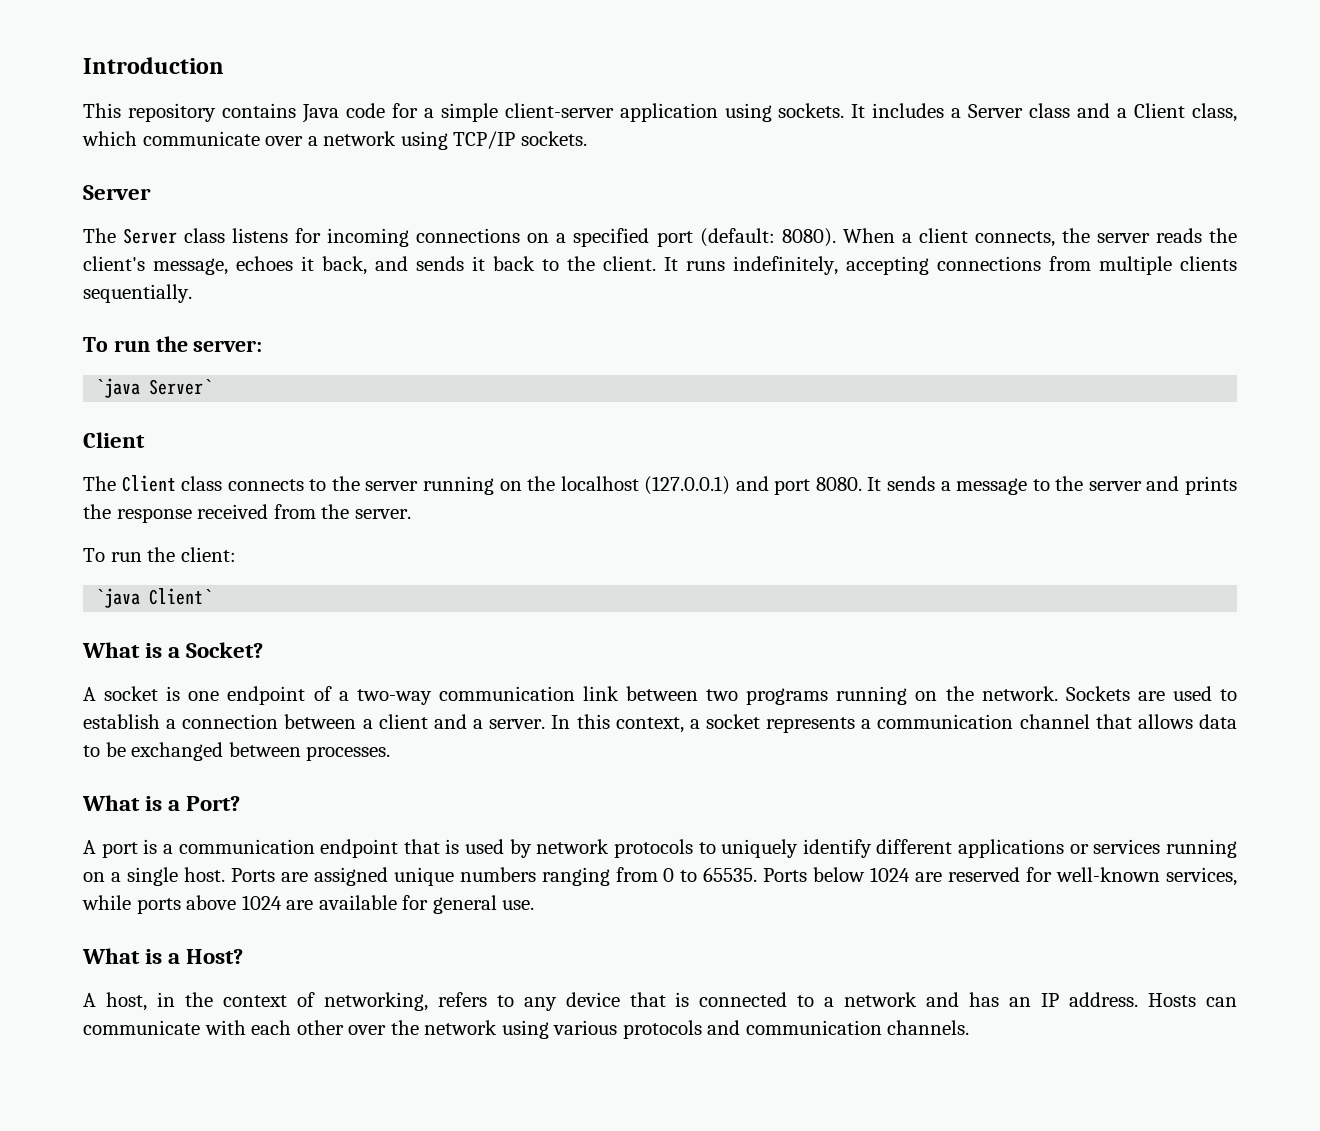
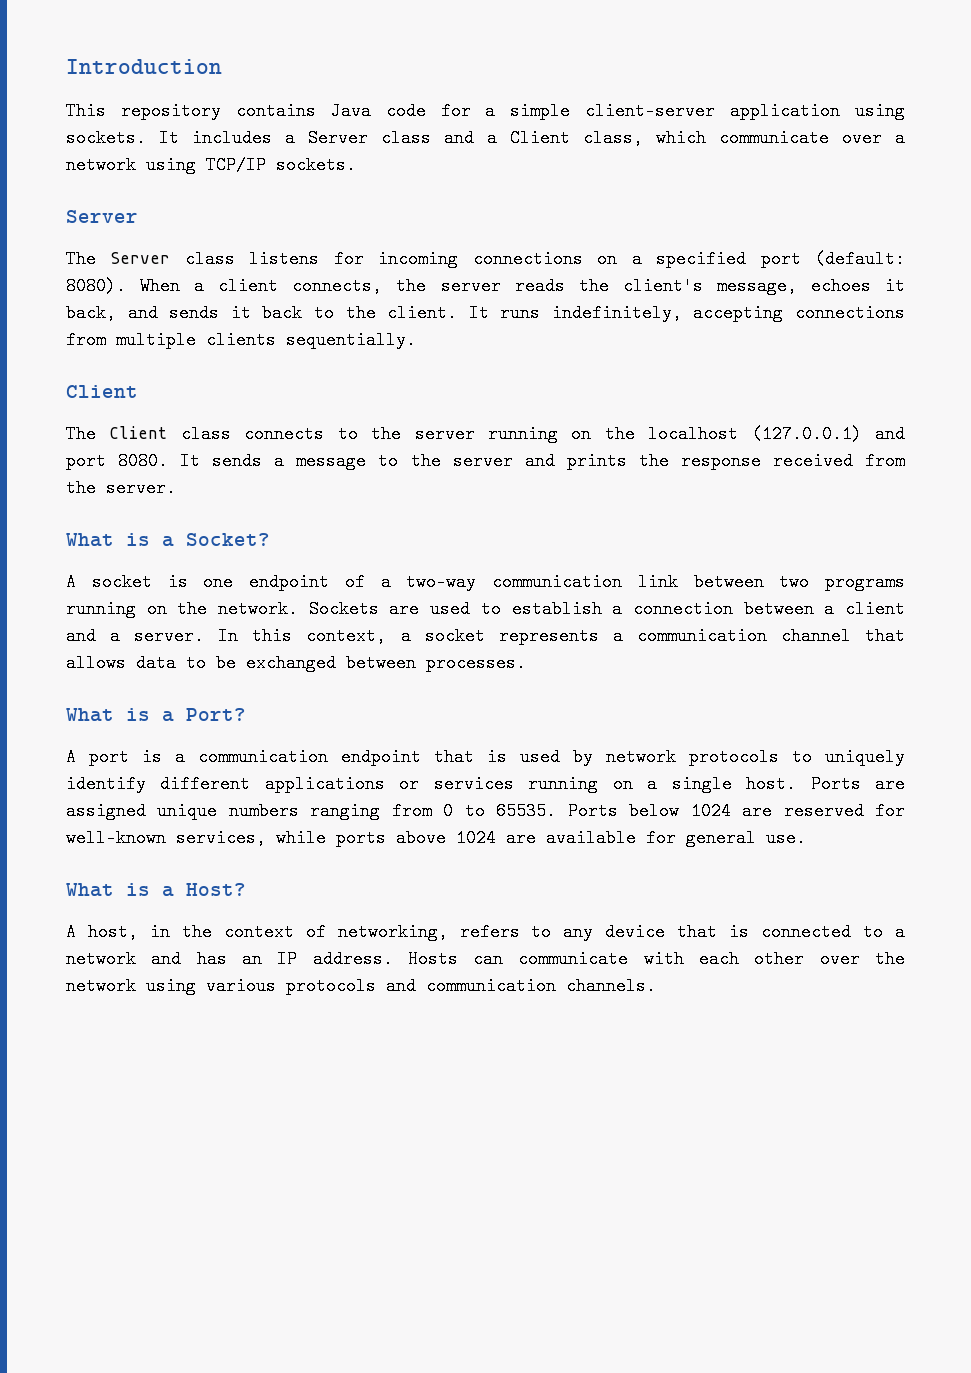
[83,336,263,352] [95,378,213,398] // To run the server: // `java Server` -> (416, 340) none
[83,547,236,562] [95,588,213,608] // To run the client: // `java Client` -> (176, 488) none

